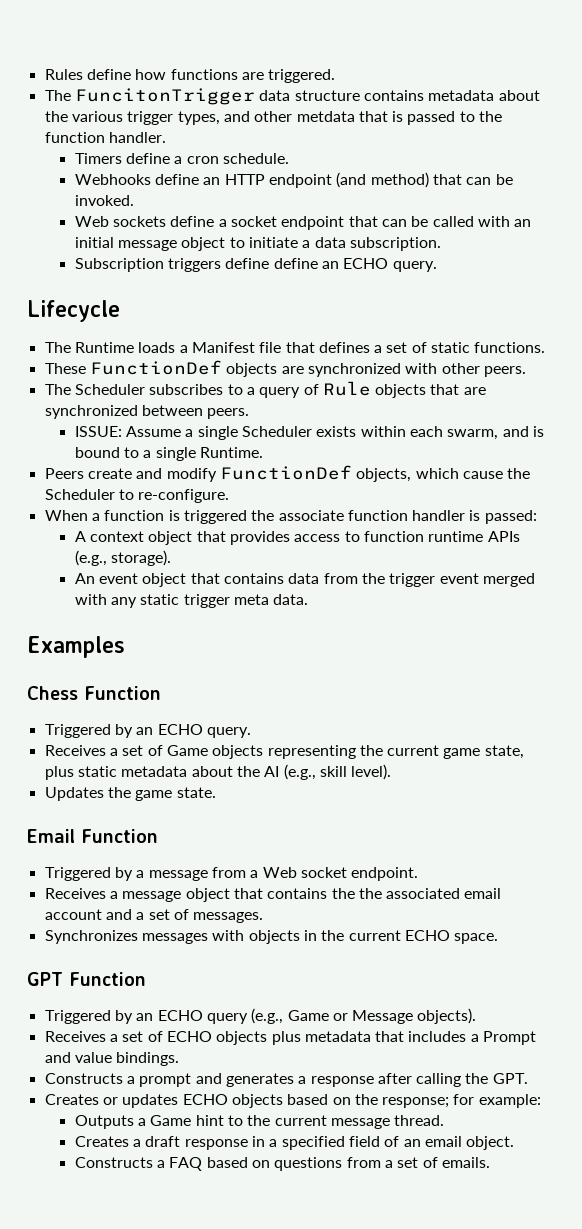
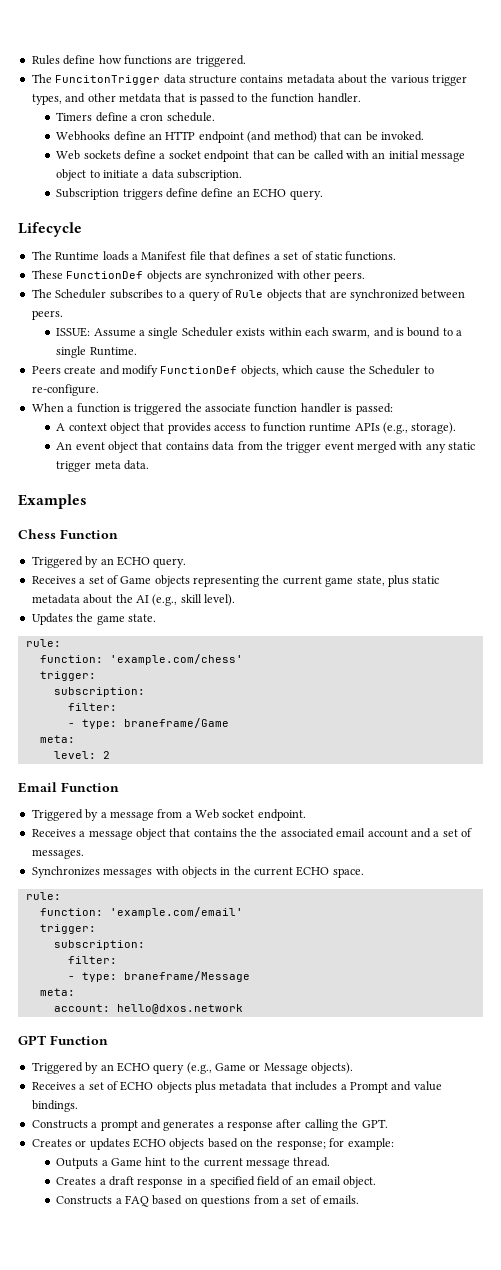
(216, 792) none -> [25,639,61,647] [39,654,243,665] [39,671,96,681] [53,687,145,697] [67,703,117,711] [67,718,229,729] [39,735,75,743] [53,751,110,759] // rule: // function: 'example.com/chess' // trigger: // subscription: // filter: // - type: braneframe/Game // meta: // level: 2
(499, 938) none -> [25,892,61,900] [39,907,243,918] [39,924,96,934] [53,940,145,950] [67,956,117,964] [67,971,250,982] [39,988,75,996] [53,1004,243,1014] // rule: // function: 'example.com/email' // trigger: // subscription: // filter: // - type: braneframe/Message // meta: // account: hello@dxos.network

